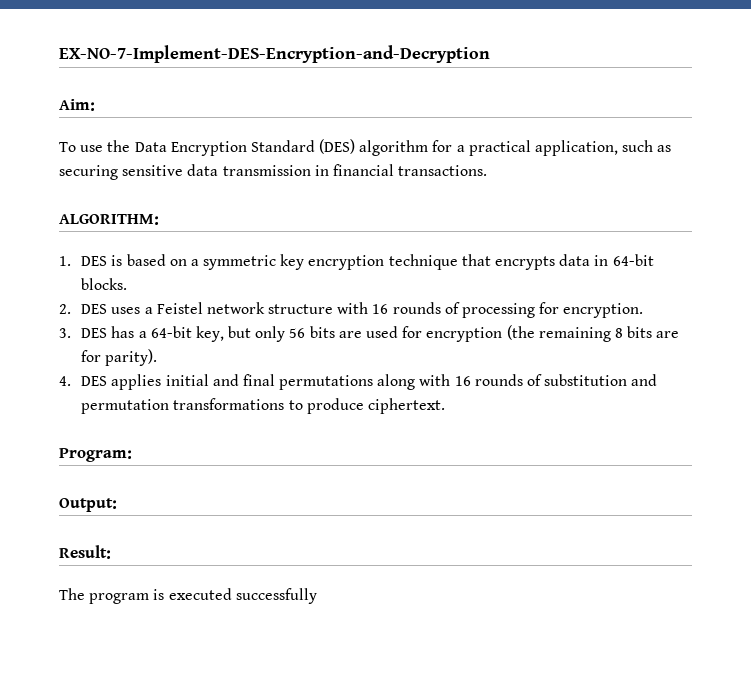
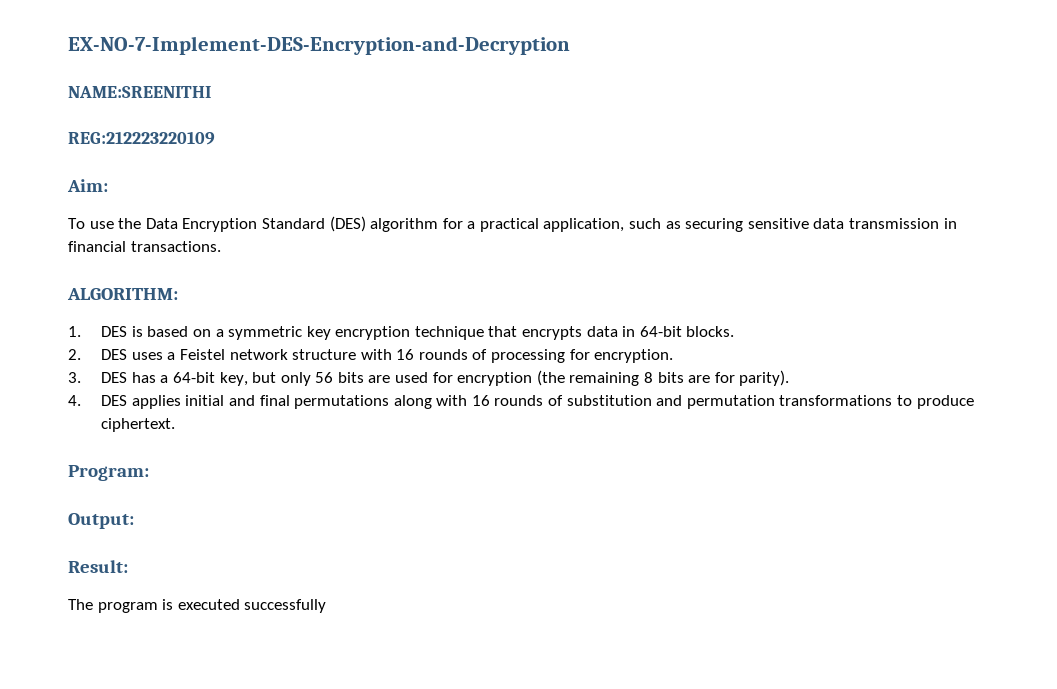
(490, 54) none -> [68,86,211,98] [68,131,215,145] // NAME:SREENITHI // REG:212223220109

